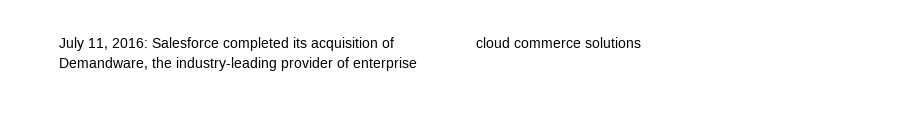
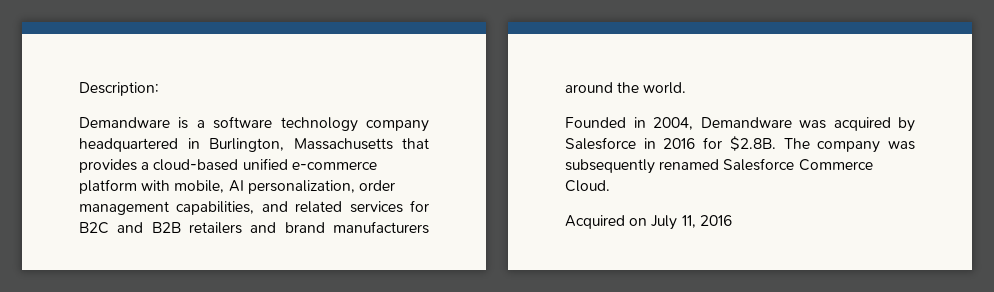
[59,37,394,51] [59,57,417,71] [476,37,641,48] July 11, 2016: Salesforce completed its acquisition of Demandware, the industry-leading provider of enterprise cloud commerce solutions -> [79,82,159,96] [79,116,429,132] [79,138,429,152] [79,158,377,173] [79,179,395,194] [79,200,429,215] [79,221,429,234] [565,82,687,94] [565,117,915,132] [565,136,915,153] [565,158,873,174] [565,180,610,192] [565,215,732,230] Description: // Demandware is a software technology company headquartered in Burlington, Massachusetts that provides a cloud-based unified e-commerce platform with mobile, AI personalization, order management capabilities, and related services for B2C and B2B retailers and brand manufacturers around the world. // Founded in 2004, Demandware was acquired by Salesforce in 2016 for $2.8B. The company was subsequently renamed Salesforce Commerce Cloud. // Acquired on July 11, 2016

